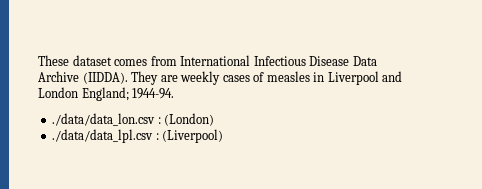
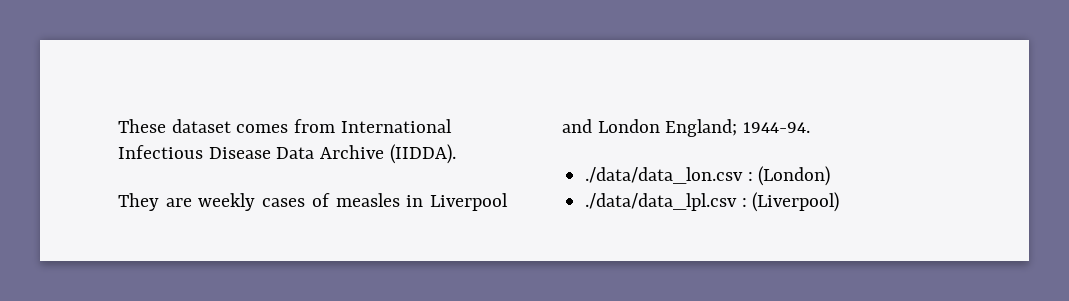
(128, 78) none -> (456, 154) //

